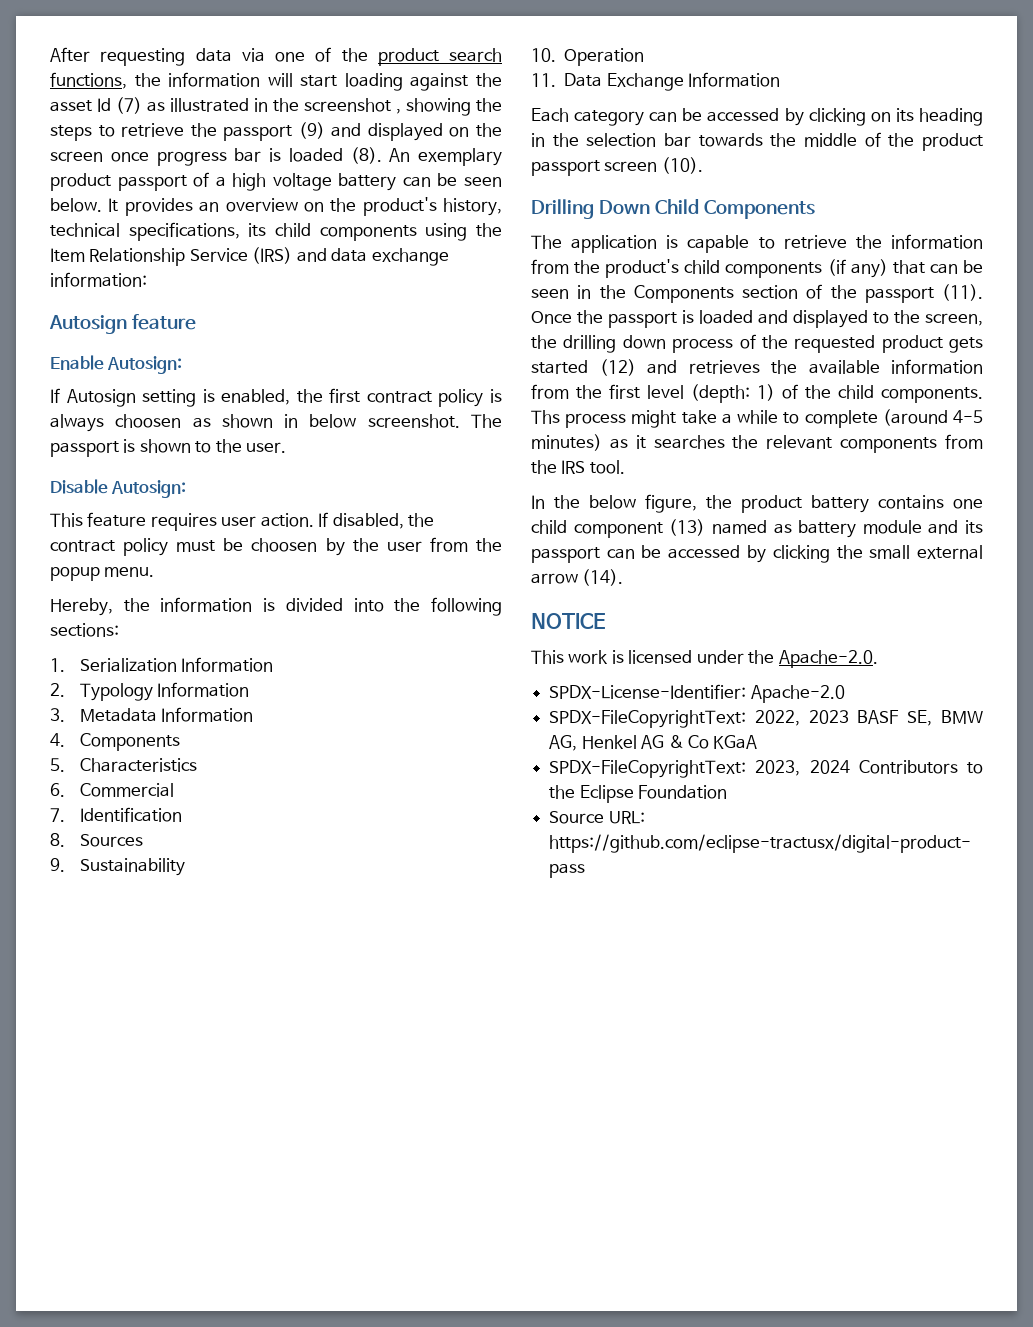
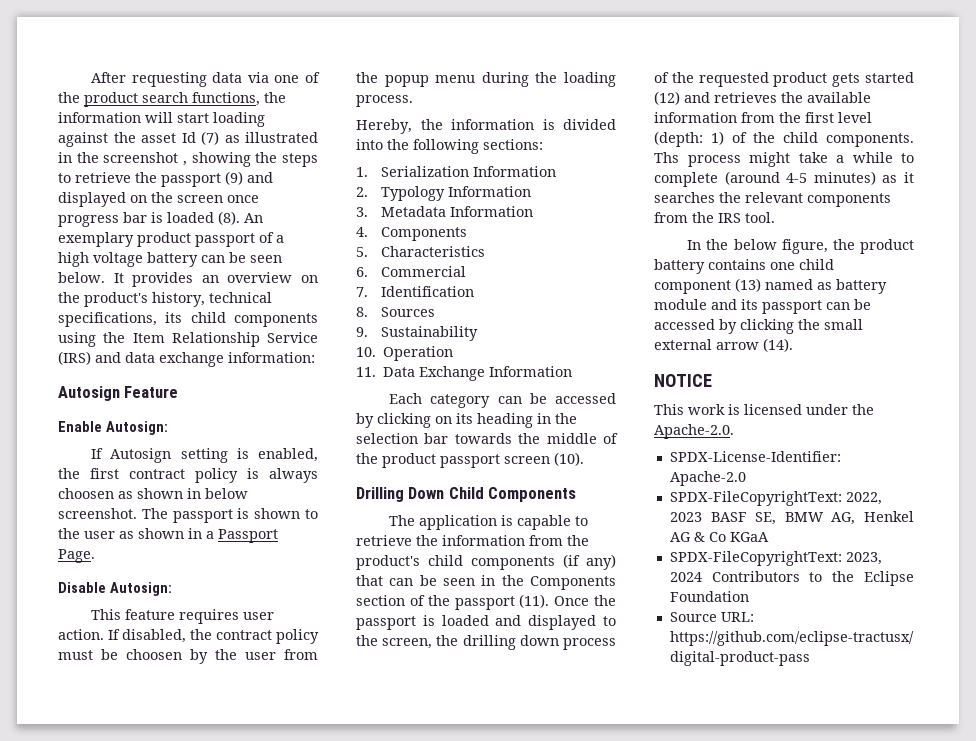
[131,314,196,330] feature -> [124,386,179,398] Feature
[246,442,287,453] user. -> [84,528,278,543] [58,549,95,563] user as shown in a Passport Page.
[104,567,155,577] menu. -> [435,72,616,87] [356,95,413,107] menu during the loading process.

